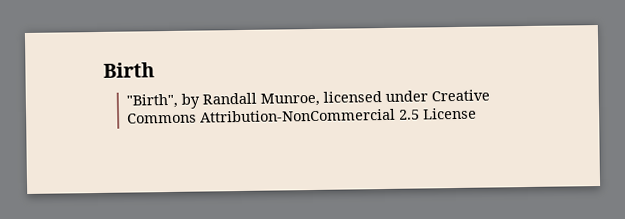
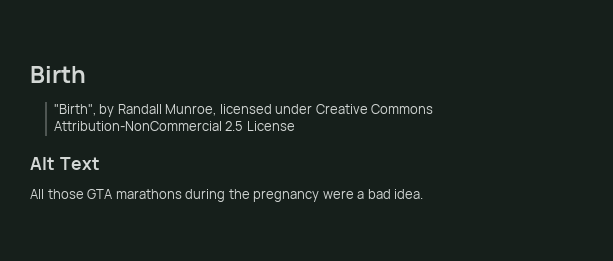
(478, 113) none -> [30,157,100,170] [30,189,424,202] // Alt Text // All those GTA marathons during the pregnancy were a bad idea.

